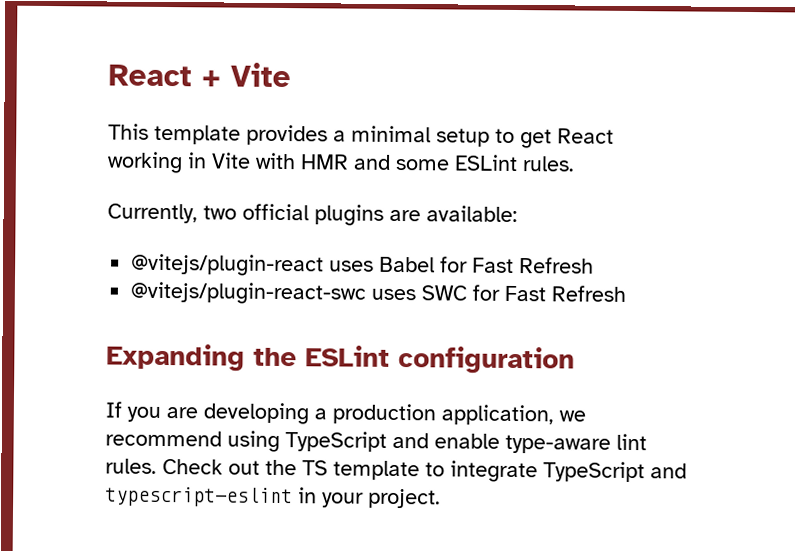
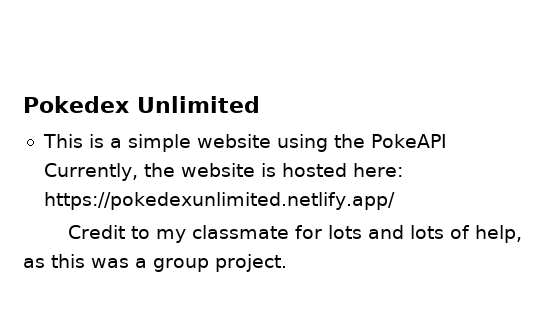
[108,62,291,88] [108,123,614,149] [107,151,575,174] [107,203,518,226] [131,253,595,277] [130,281,627,305] [106,343,575,375] [105,401,586,426] [105,430,647,454] [105,458,687,483] [105,486,364,508] React + Vite // This template provides a minimal setup to get React working in Vite with HMR and some ESLint rules. // Currently, two official plugins are available: // @vitejs/plugin-react uses Babel for Fast Refresh // @vitejs/plugin-react-swc uses SWC for Fast Refresh // Expanding the ESLint configuration // If you are developing a production application, we recommend using TypeScript and enable type-aware lint rules. Check out the TS template to integrate TypeScript and typescript-eslint in your -> [23,96,260,113] [42,134,447,152] [43,163,403,181] [43,192,395,210] [68,225,523,243] [23,254,209,272] Pokedex Unlimited // This is a simple website using the PokeAPI Currently, the website is hosted here: https://pokedexunlimited.netlify.app/ // Credit to my classmate for lots and lots of help, as this was a group

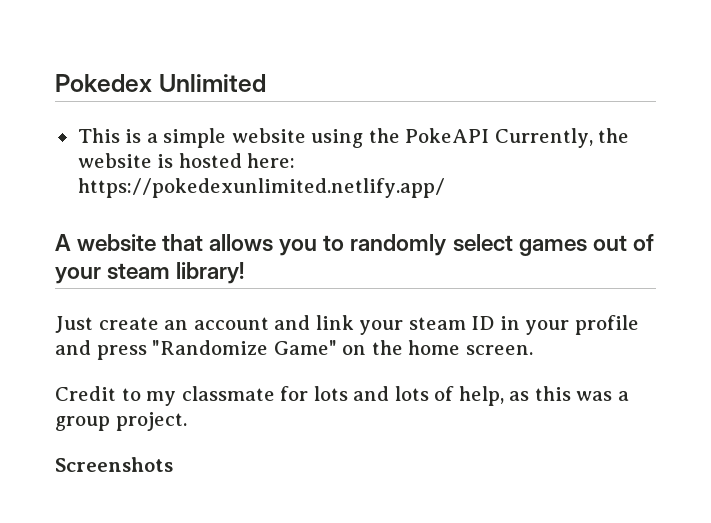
(395, 201) none -> [55,234,654,256] [55,262,245,284] [55,315,639,335] [55,340,533,360] // A website that allows you to randomly select games out of your steam library! // Just create an account and link your steam ID in your profile and press "Randomize Game" on the home screen.
(287, 263) none -> [55,457,173,472] // Screenshots

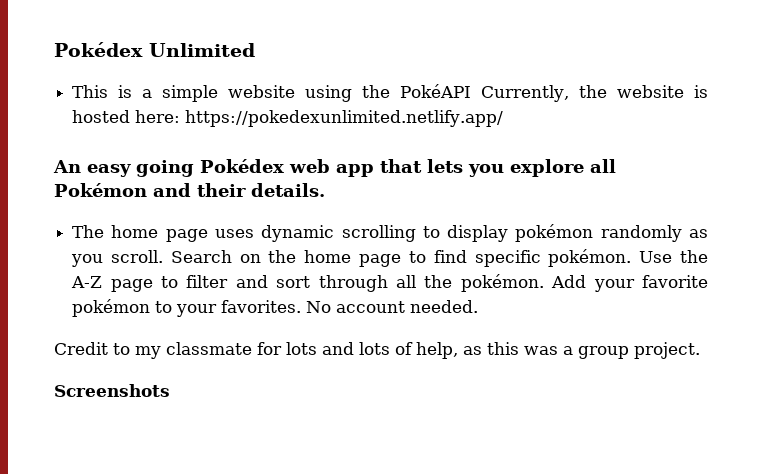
[55,74,152,92] Pokedex -> [54,42,143,57] Pokédex
[405,128,490,143] PokeAPI -> [400,84,472,98] PokéAPI
[55,234,654,256] [55,262,245,284] [55,315,639,335] [55,340,533,360] A website that allows you to randomly select games out of your steam library! // Just create an account and link your steam ID in your profile and press "Randomize Game" on the home screen. -> [53,159,616,177] [54,183,325,197] [72,224,708,242] [71,249,708,267] [71,274,709,292] [72,299,479,317] An easy going Pokédex web app that lets you explore all Pokémon and their details. // The home page uses dynamic scrolling to display pokémon randomly as you scroll. Search on the home page to find specific pokémon. Use the A-Z page to filter and sort through all the pokémon. Add your favorite pokémon to your favorites. No account needed.

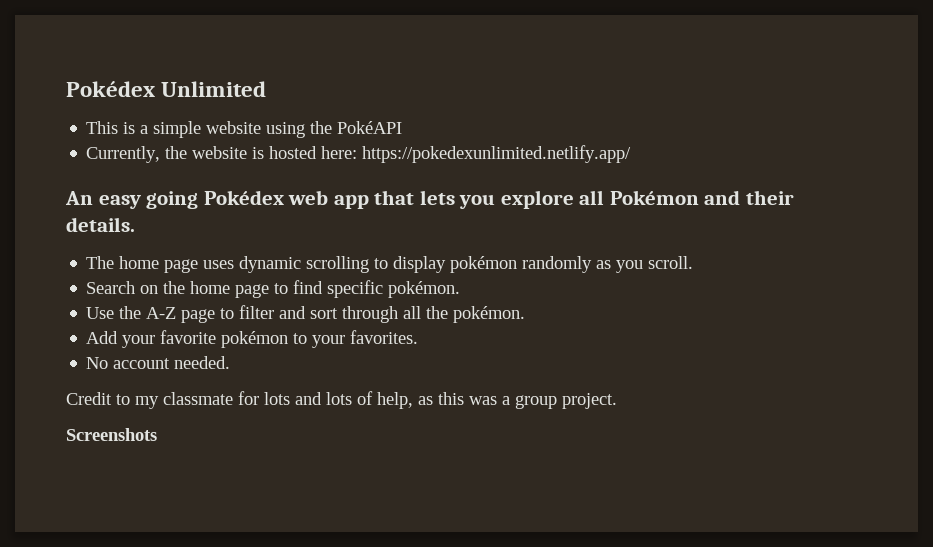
(472, 91) none -> (403, 127) //
(163, 256) none -> (694, 262) //
(632, 258) none -> (461, 289) //
(544, 283) none -> (526, 314) //
(302, 306) none -> (419, 337) //

